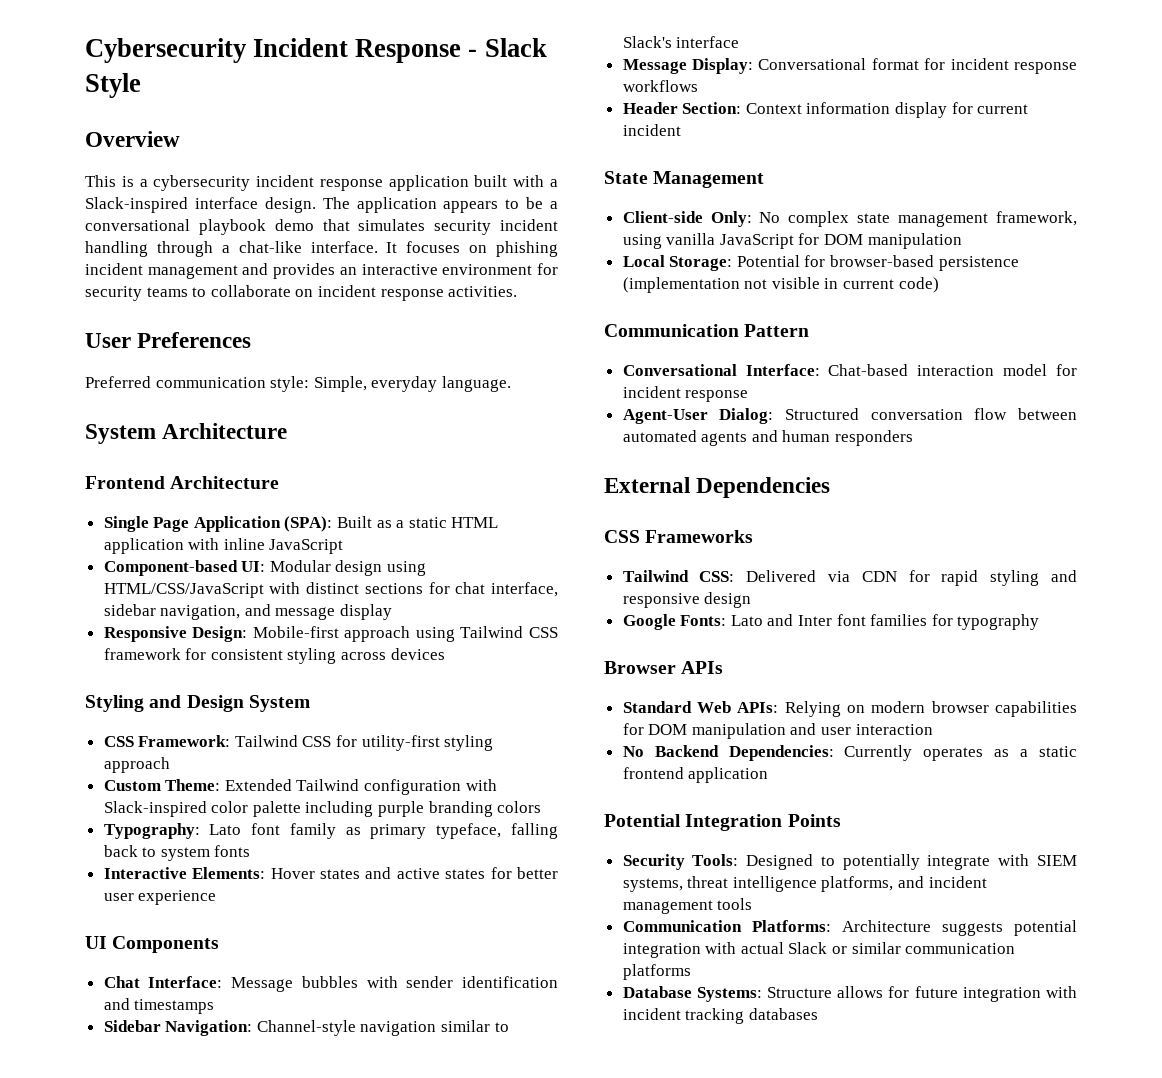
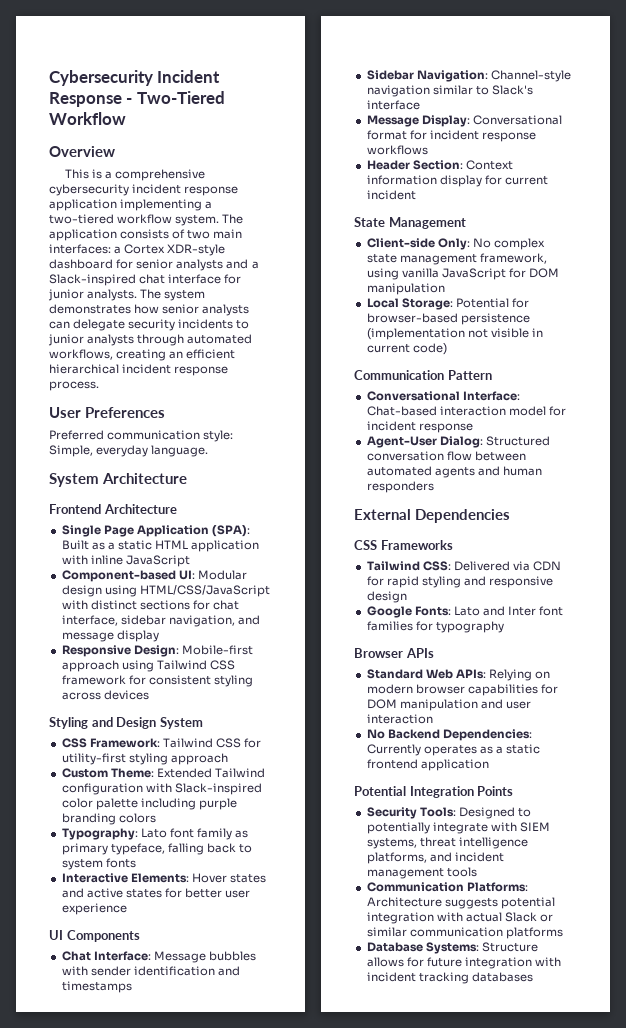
[484,38,547,57] [85,73,141,98] Slack Style -> [136,91,225,104] [49,112,126,125] Two-Tiered Workflow
(148, 183) none -> [115,169,206,181] comprehensive
[474,175,558,187] [85,197,558,213] [85,219,558,235] [85,241,558,257] [85,263,558,279] [85,285,518,301] built with a Slack-inspired interface design. The application appears to be a conversational playbook demo that simulates security incident handling through a chat-like interface. It focuses on phishing incident management and provides an interactive environment for security teams to collaborate on incident response activities. -> [120,199,213,211] [49,214,244,226] [49,229,243,241] [49,244,226,256] [49,259,259,271] [49,274,242,286] [48,289,206,301] [49,304,250,316] [49,319,250,331] [48,334,253,346] [49,349,236,361] [49,364,229,376] [49,381,99,391] implementing a two-tiered workflow system. The application consists of two main interfaces: a Cortex XDR-style dashboard for senior analysts and a Slack-inspired chat interface for junior analysts. The system demonstrates how senior analysts can delegate security incidents to junior analysts through automated workflows, creating an efficient hierarchical incident response process.

